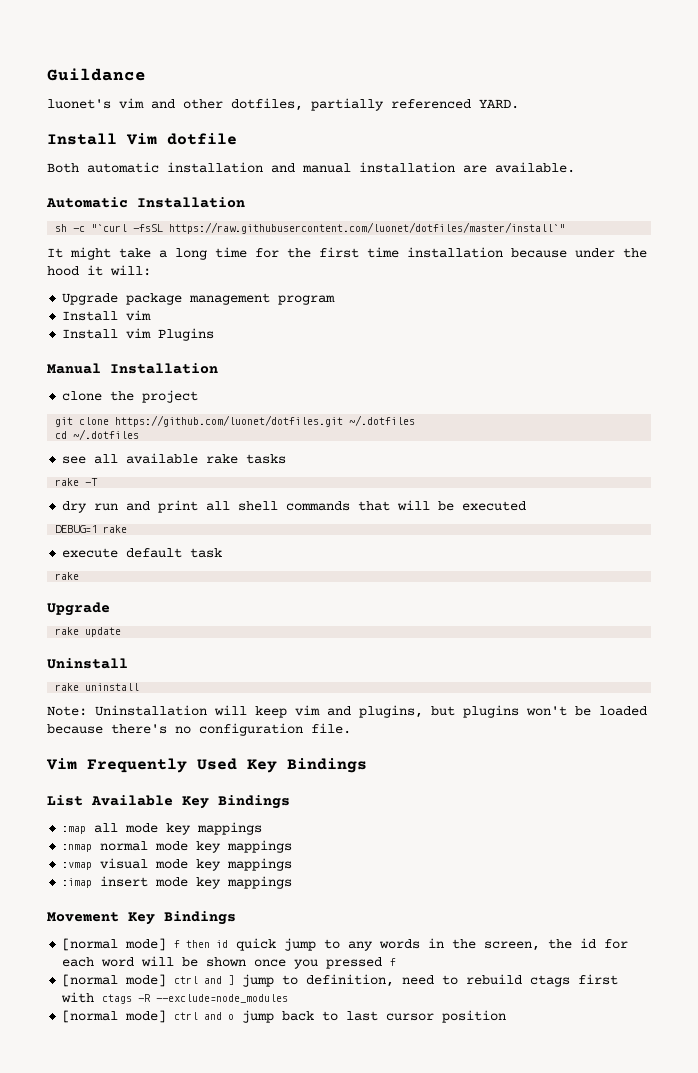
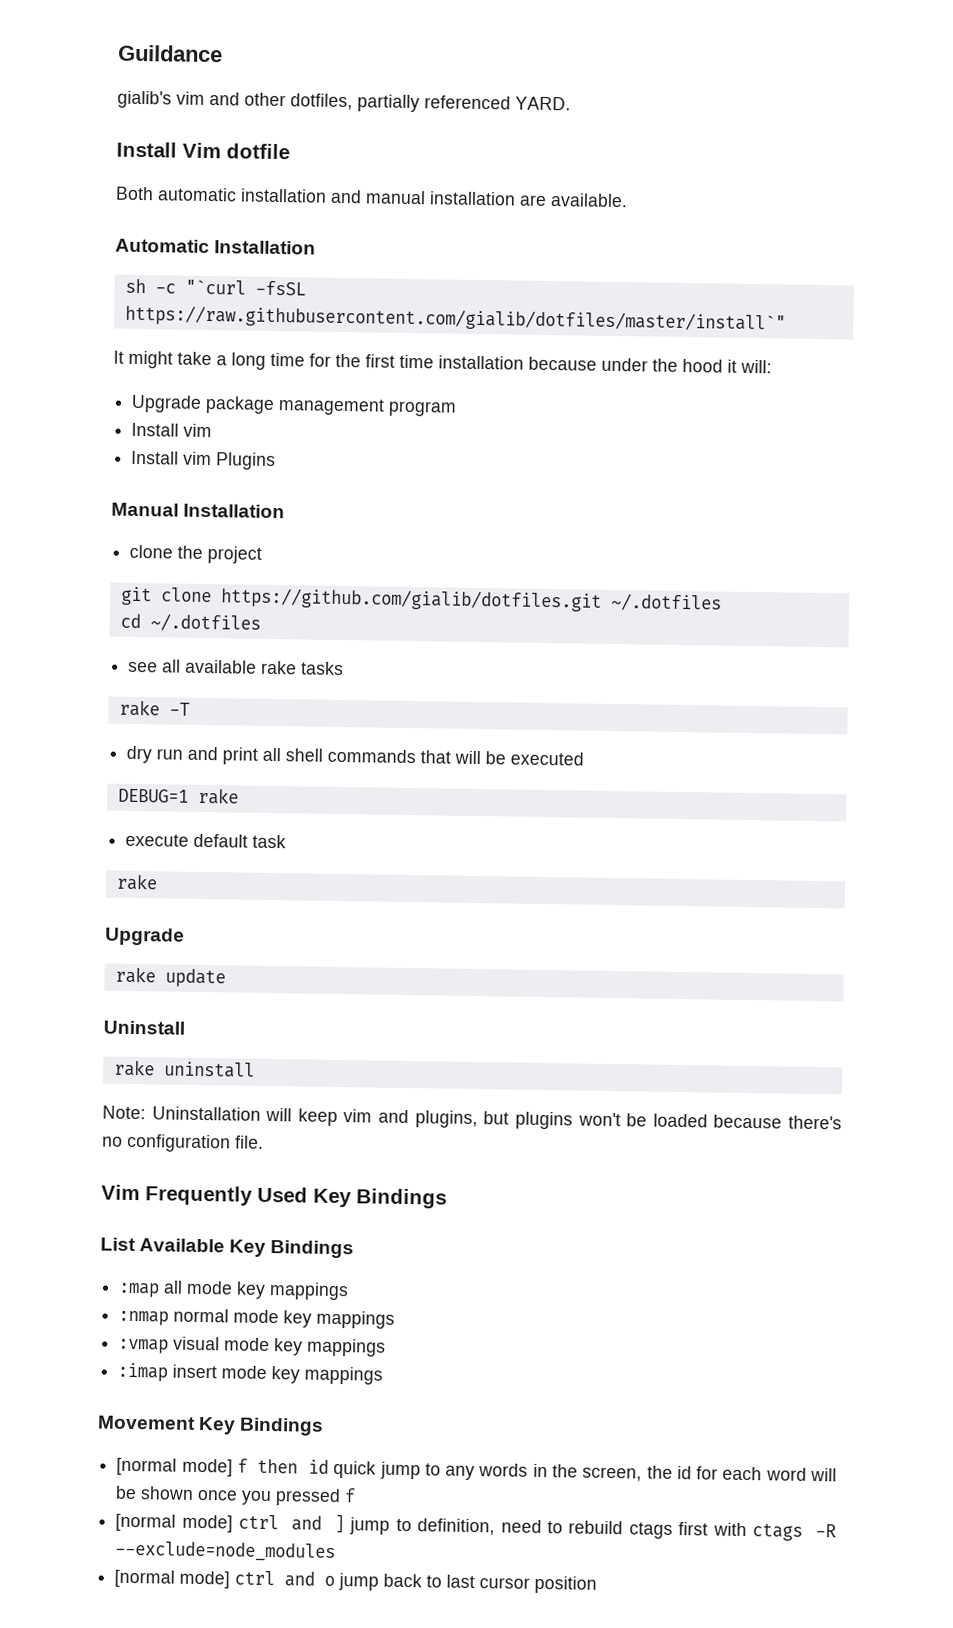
[47,99,111,109] luonet's -> [117,90,172,109] gialib's
[169,222,566,234] https://raw.githubusercontent.com/luonet/dotfiles/master/install`" -> [124,304,786,334] https://raw.githubusercontent.com/gialib/dotfiles/master/install`"
[115,415,344,427] https://github.com/luonet/dotfiles.git -> [220,587,602,612] https://github.com/gialib/dotfiles.git

